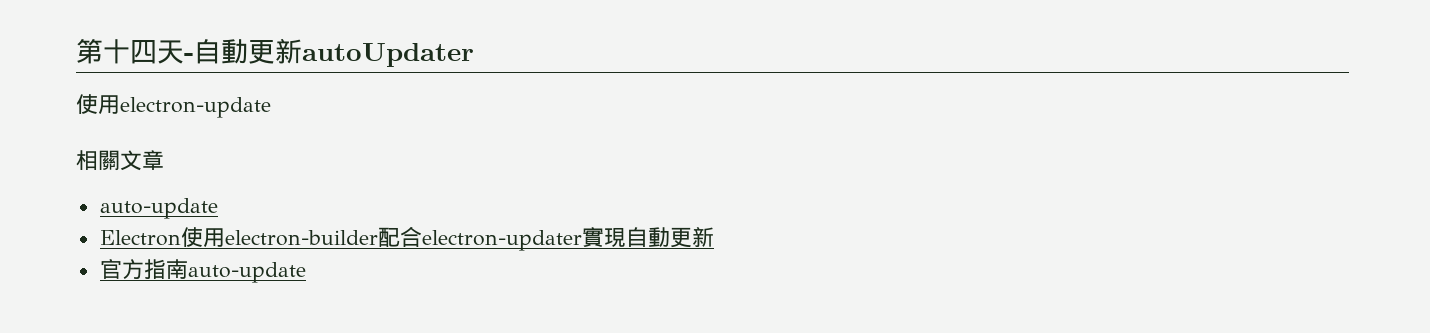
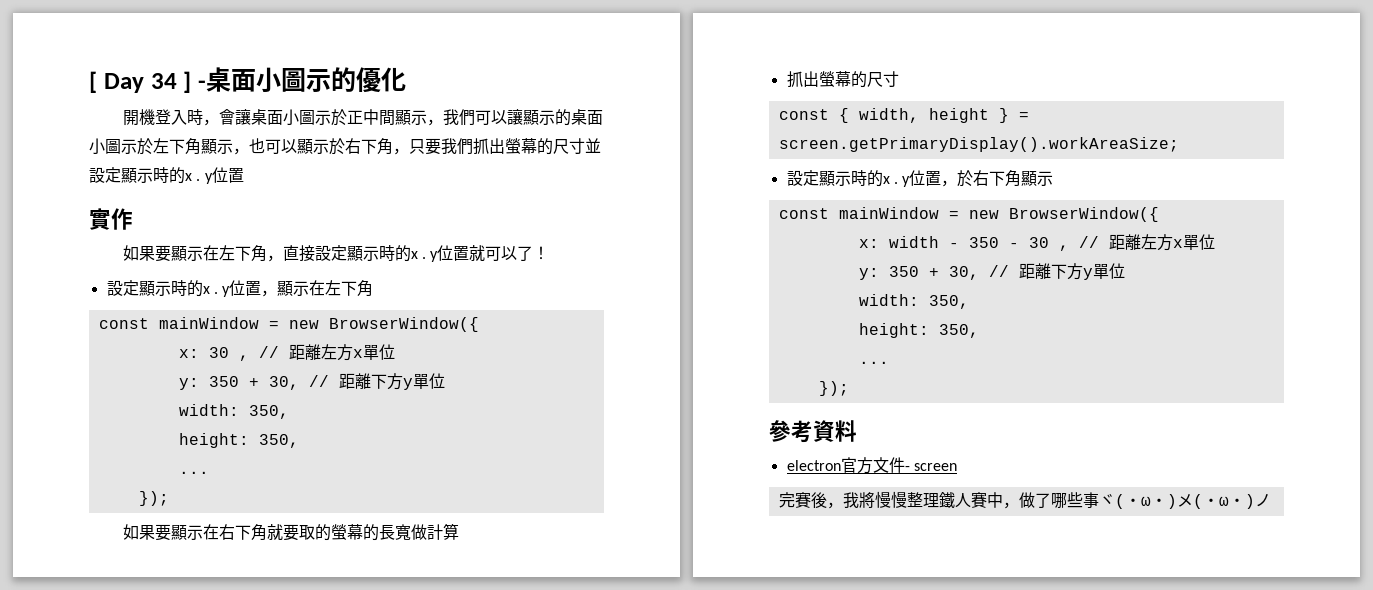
[76,38,474,67] [76,94,271,118] [76,150,164,171] [99,198,218,219] [99,226,714,251] [99,259,306,283] 第十四天-自動更新autoUpdater // 使用electron-update // 相關文章 // auto-update // Electron使用electron-builder配合electron-updater實現自動更新 // 官方指南auto-update -> [89,67,406,93] [122,109,603,126] [89,138,601,155] [89,167,244,184] [89,208,133,230] [122,245,550,262] [106,280,374,297] [98,317,479,332] [178,344,395,361] [178,373,445,390] [178,404,289,419] [178,433,299,448] [178,471,209,474] [138,491,169,506] [122,523,459,541] [786,71,899,88] [778,108,1029,123] [778,137,1179,152] [786,170,1054,187] [778,207,1159,222] [858,234,1215,251] [858,263,1125,280] [858,294,969,309] [858,323,979,338] [858,361,889,364] [818,381,849,396] [769,420,857,443] [786,457,957,474] [778,491,1271,509] [ Day 34 ] -桌面小圖示的優化 // 開機登入時，會讓桌面小圖示於正中間顯示，我們可以讓顯示的桌面小圖示於左下角顯示，也可以顯示於右下角，只要我們抓出螢幕的尺寸並設定顯示時的x . y位置 // 實作 // 如果要顯示在左下角，直接設定顯示時的x . y位置就可以了！ // 設定顯示時的x . y位置，顯示在左下角 // const mainWindow = new BrowserWindow({ // x: 30 , // 距離左方x單位 // y: 350 + 30, // 距離下方y單位 // width: 350, // height: 350, // ... // }); // 如果要顯示在右下角就要取的螢幕的長寬做計算 // 抓出螢幕的尺寸 // const { width, height } = screen.getPrimaryDisplay().workAreaSize; // 設定顯示時的x . y位置，於右下角顯示 // const mainWindow = new BrowserWindow({ // x: width - 350 - 30 , // 距離左方x單位 // y: 350 + 30, // 距離下方y單位 // width: 350, // height: 350, // ... // }); // 參考資料 // electron官方文件- screen // 完賽後，我將慢慢整理鐵人賽中，做了哪些事ヾ(・ω・)メ(・ω・)ノ

